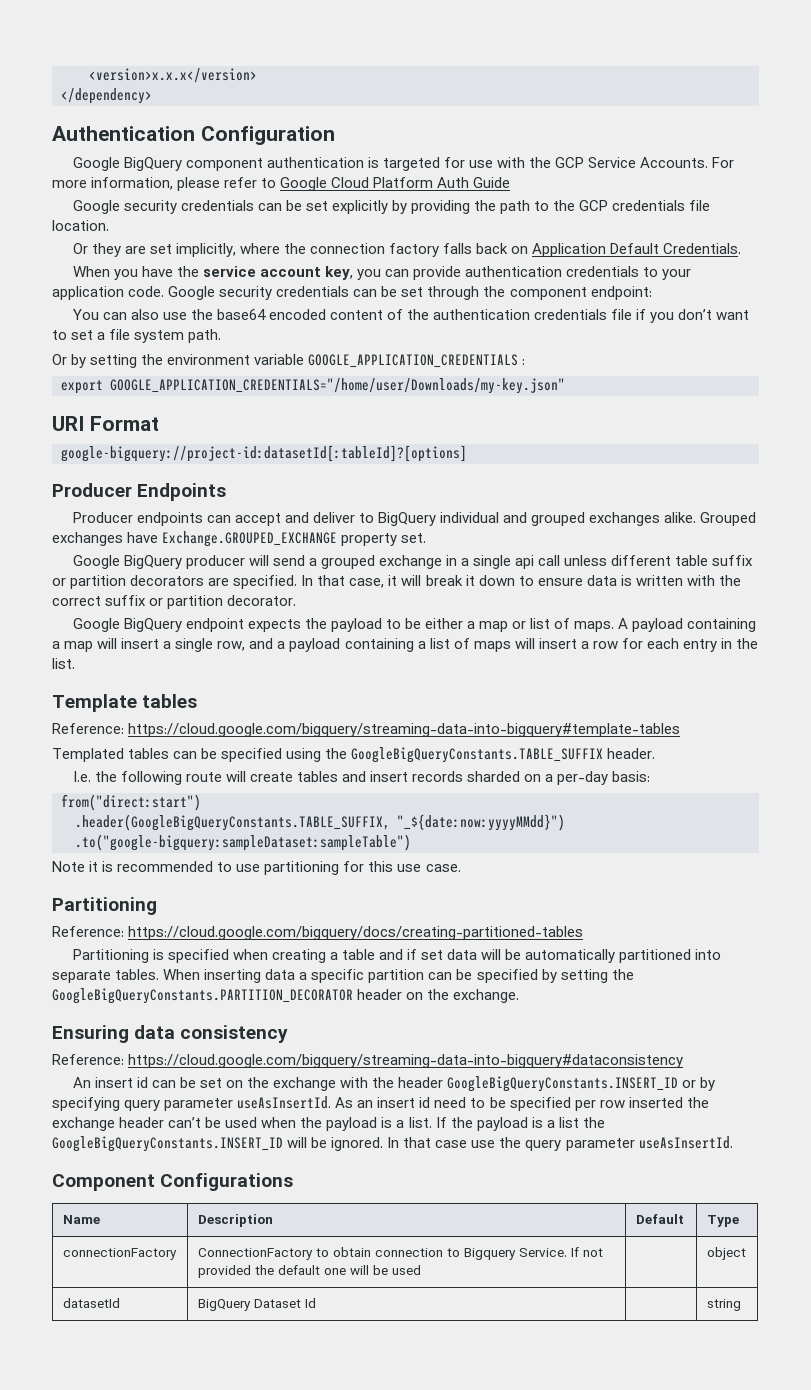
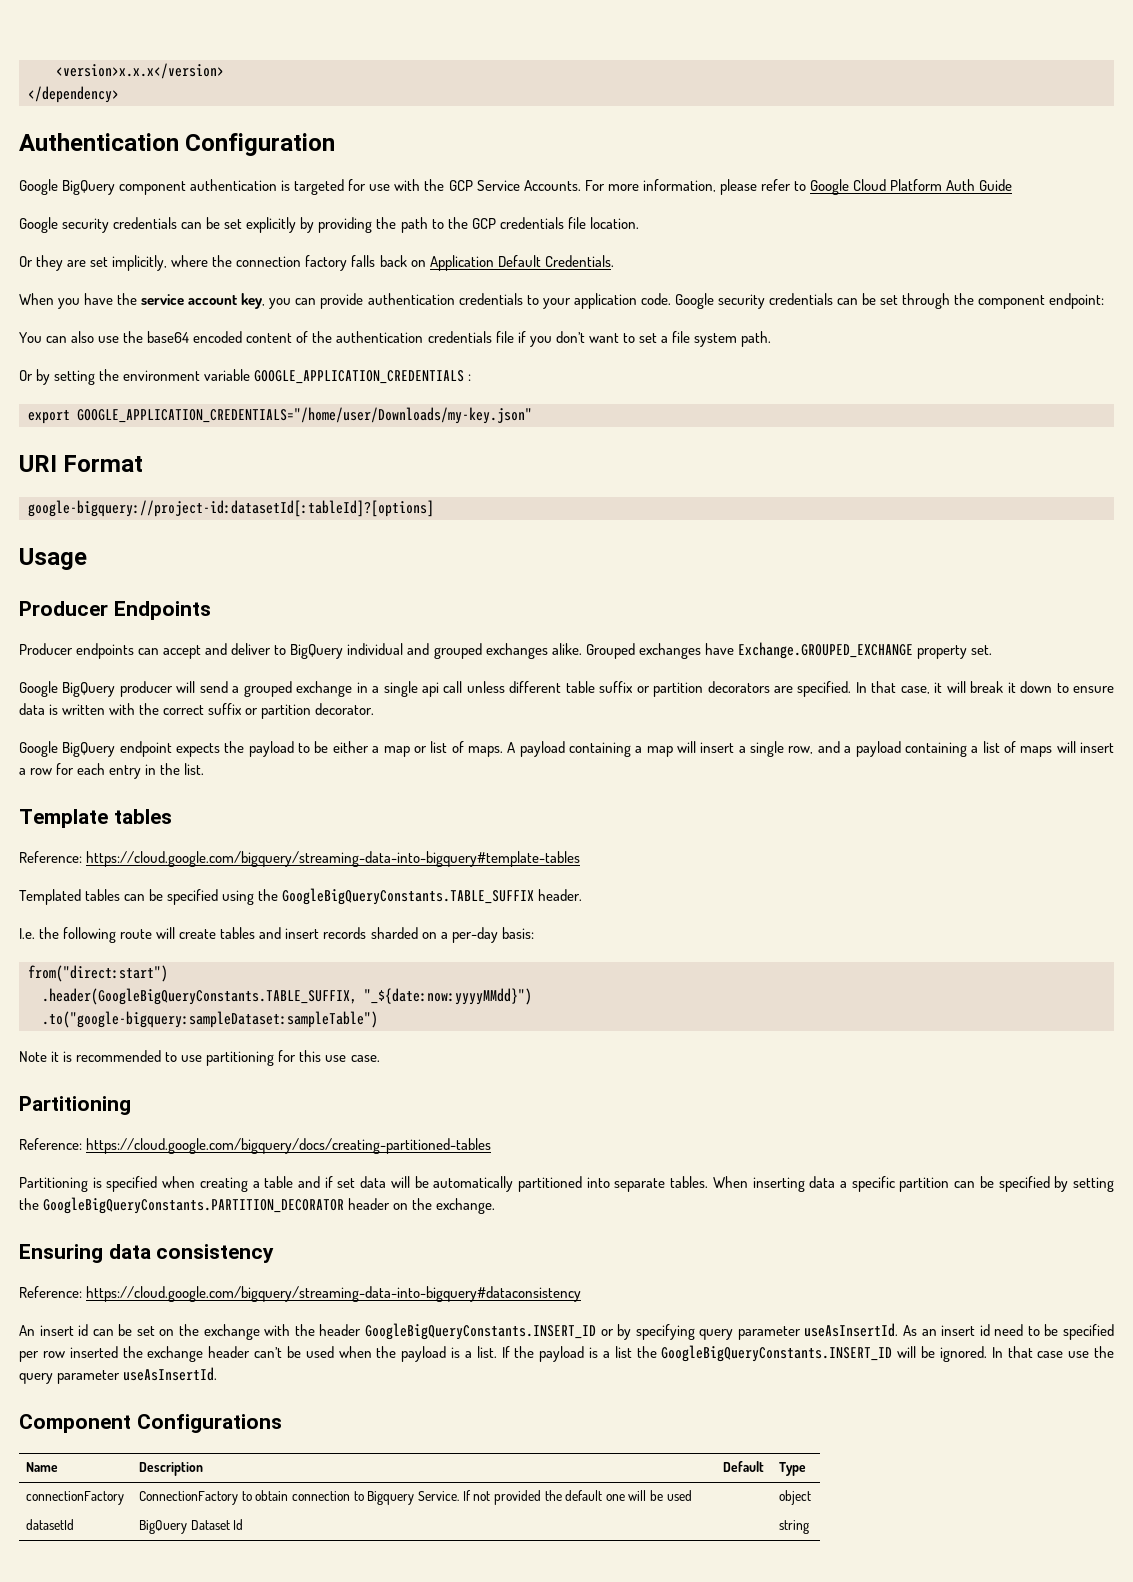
(467, 453) none -> [19,548,87,570] // Usage

